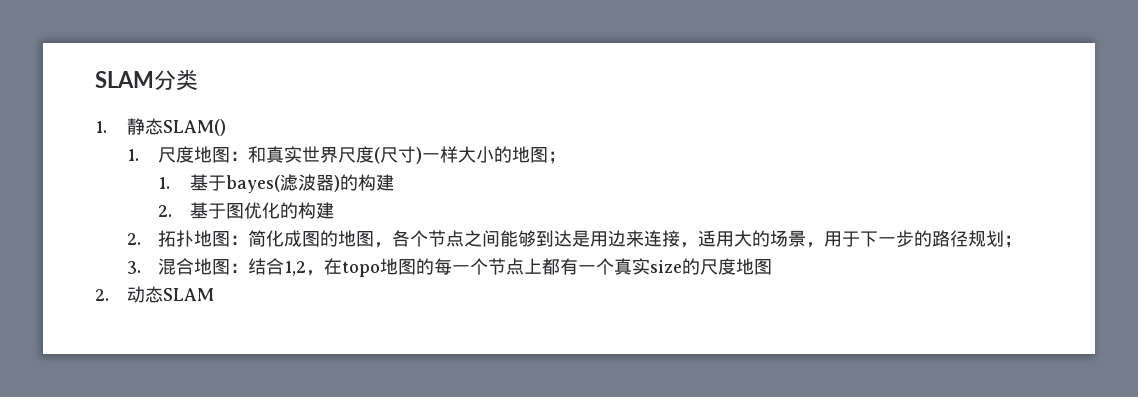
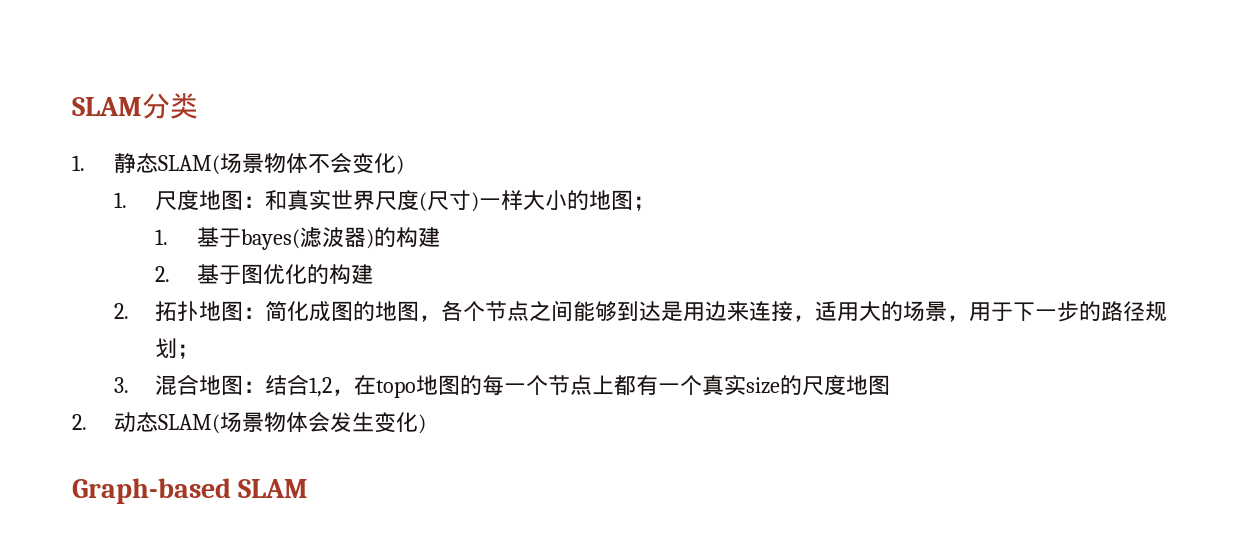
[162,119,226,136] SLAM() -> [157,153,404,175] SLAM(场景物体不会变化)
(163, 294) none -> [157,412,426,434] [72,478,231,504] SLAM(场景物体会发生变化) // Graph-based

